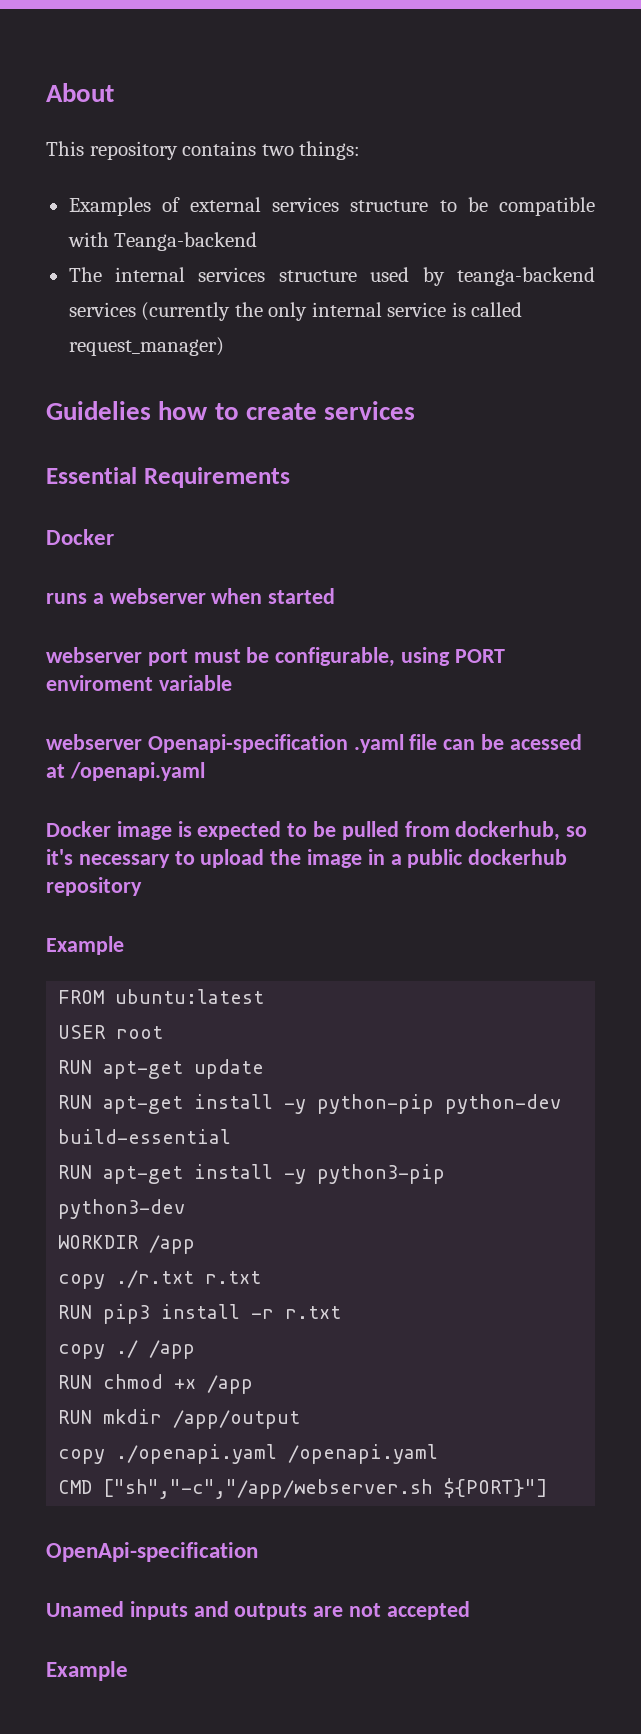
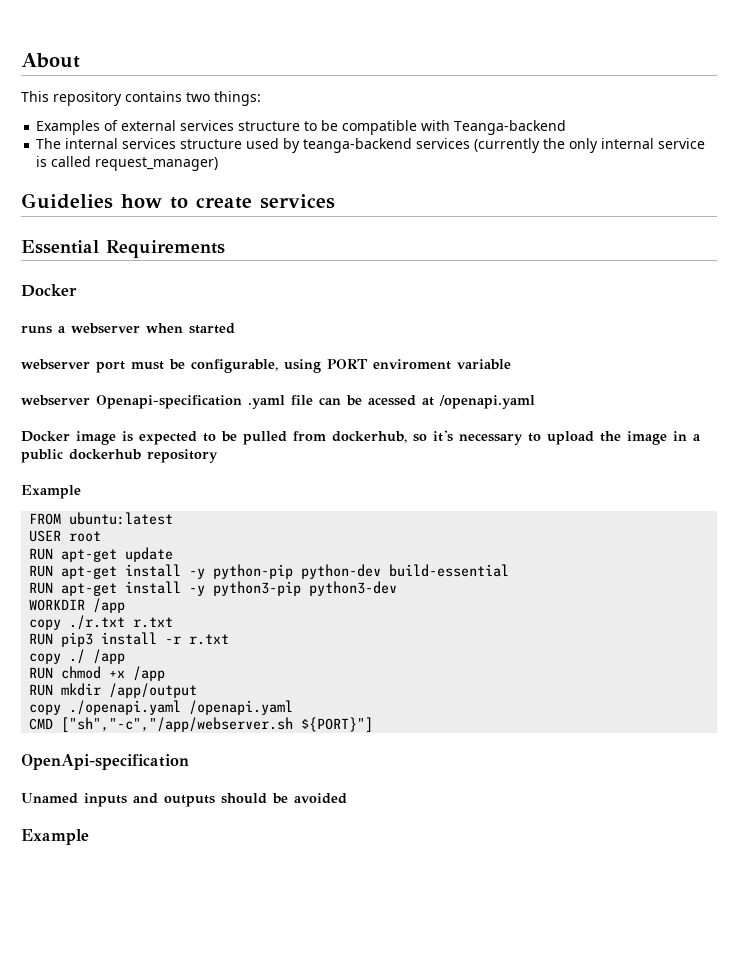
[313,1601,470,1620] are not accepted -> [221,793,347,804] should be avoided

